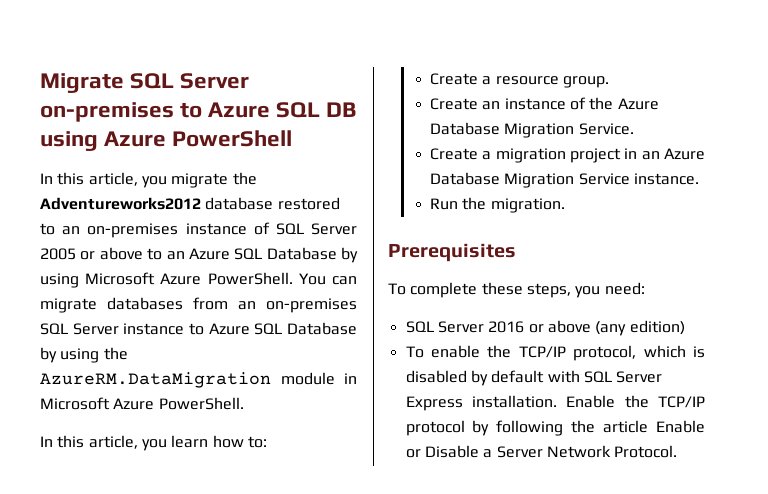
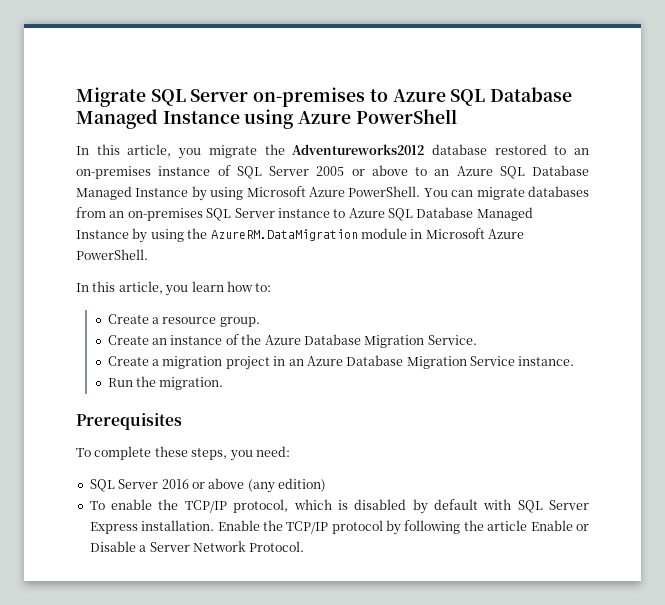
[326,102,357,117] DB -> [490,87,573,102] [76,109,240,129] Database Managed Instance
(337, 253) none -> [76,186,189,200] Managed Instance
(358, 328) none -> [476,207,533,221] [76,230,129,239] Managed Instance

